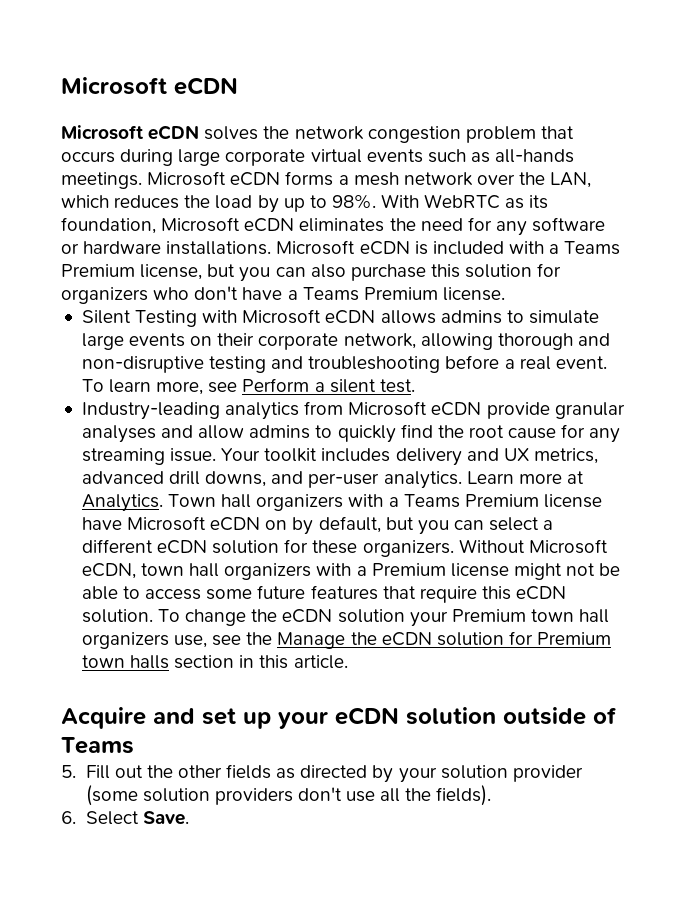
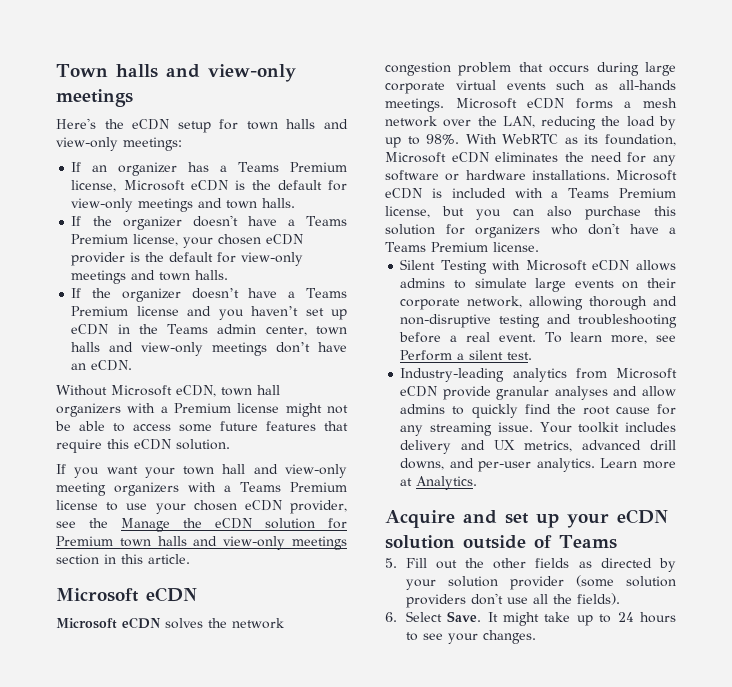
(61, 86) none -> [56,64,296,82] [56,89,133,107] [56,118,348,133] [56,137,182,151] [71,162,347,176] [71,180,347,192] [71,198,296,212] [71,215,348,230] [71,234,304,248] [71,252,304,266] [71,270,229,284] [71,288,348,302] [71,306,348,320] [71,324,347,336] [71,342,348,356] [71,360,133,371] [56,385,280,397] [56,403,348,417] [55,421,348,432] [56,439,230,453] [56,464,347,478] [56,482,347,496] [56,500,347,514] [56,518,347,532] [56,536,347,550] [56,554,190,565] Town halls and view-only meetings // Here's the eCDN setup for town halls and view-only meetings: // If an organizer has a Teams Premium license, Microsoft eCDN is the default for view-only meetings and town halls. // If the organizer doesn't have a Teams Premium license, your chosen eCDN provider is the default for view-only meetings and town halls. // If the organizer doesn’t have a Teams Premium license and you haven’t set up eCDN in the Teams admin center, town halls and view-only meetings don’t have an eCDN. // Without Microsoft eCDN, town hall organizers with a Premium license might not be able to access some future features that require this eCDN solution. // If you want your town hall and view-only meeting organizers with a Teams Premium license to use your chosen eCDN provider, see the Manage the eCDN solution for Premium town halls and view-only meetings section in this article. //
[61,195,180,209] which reduces -> [541,116,597,130] reducing
[168,494,602,511] [81,516,554,535] [81,539,608,557] [81,563,621,580] [81,585,567,603] [81,609,610,627] [81,631,612,649] [81,655,348,669] Town hall organizers with a Teams Premium license have Microsoft eCDN on by default, but you can select a different eCDN solution for these organizers. Without Microsoft eCDN, town hall organizers with a Premium license might not be able to access some future features that require this eCDN solution. To change the eCDN solution your Premium town hall organizers use, see the Manage the eCDN solution for Premium town halls section in this article. -> (478, 483) none
(189, 818) none -> [487,612,676,626] [405,630,536,644] It might take up to 24 hours to see your changes.

